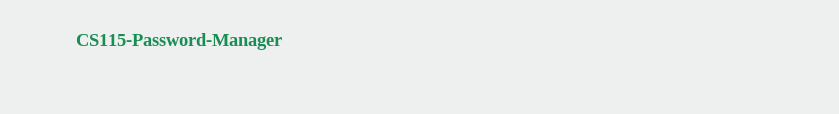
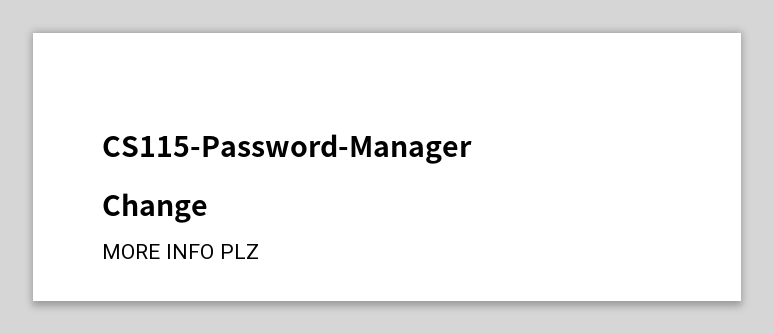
(282, 41) none -> [102,193,208,223] [102,244,259,259] // Change // MORE INFO PLZ

